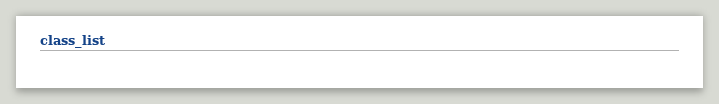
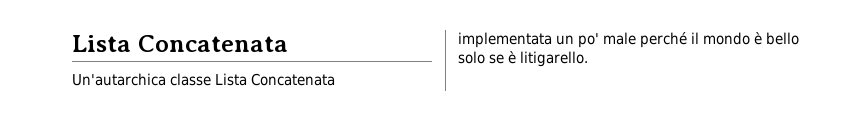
[40,35,105,48] class_list -> [72,35,288,52] [72,73,336,86] [458,32,800,48] [458,51,589,67] Lista Concatenata // Un'autarchica classe Lista Concatenata implementata un po' male perché il mondo è bello solo se è litigarello.

